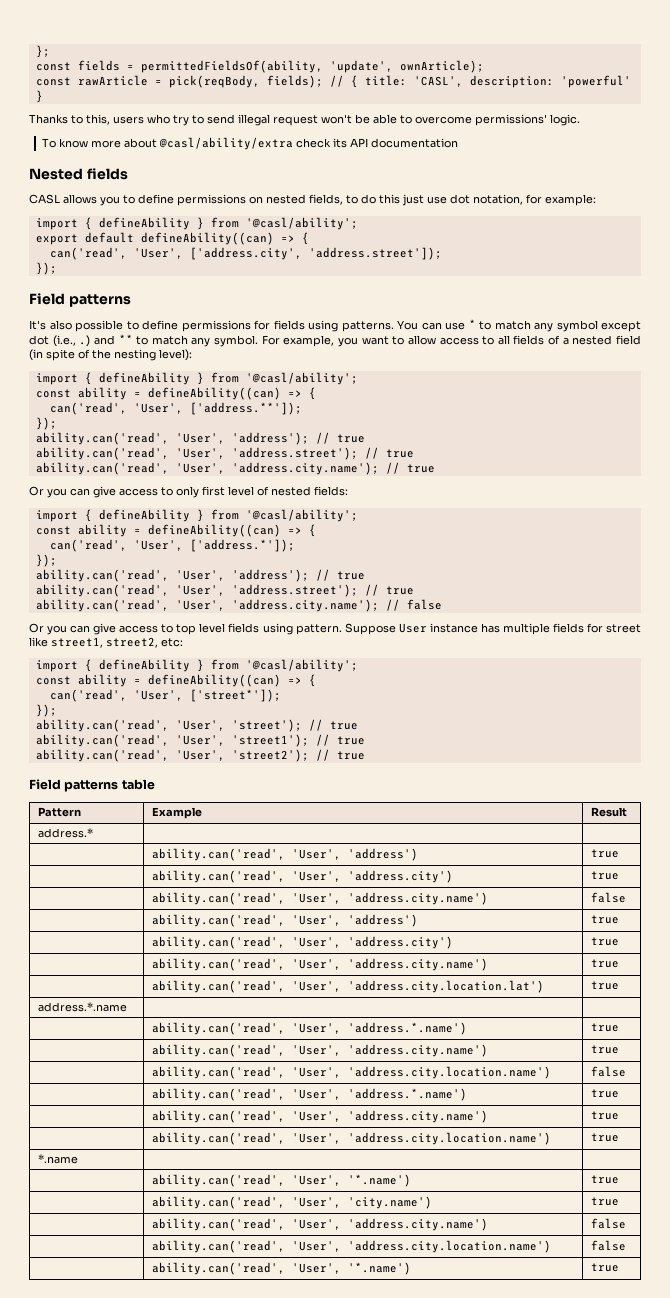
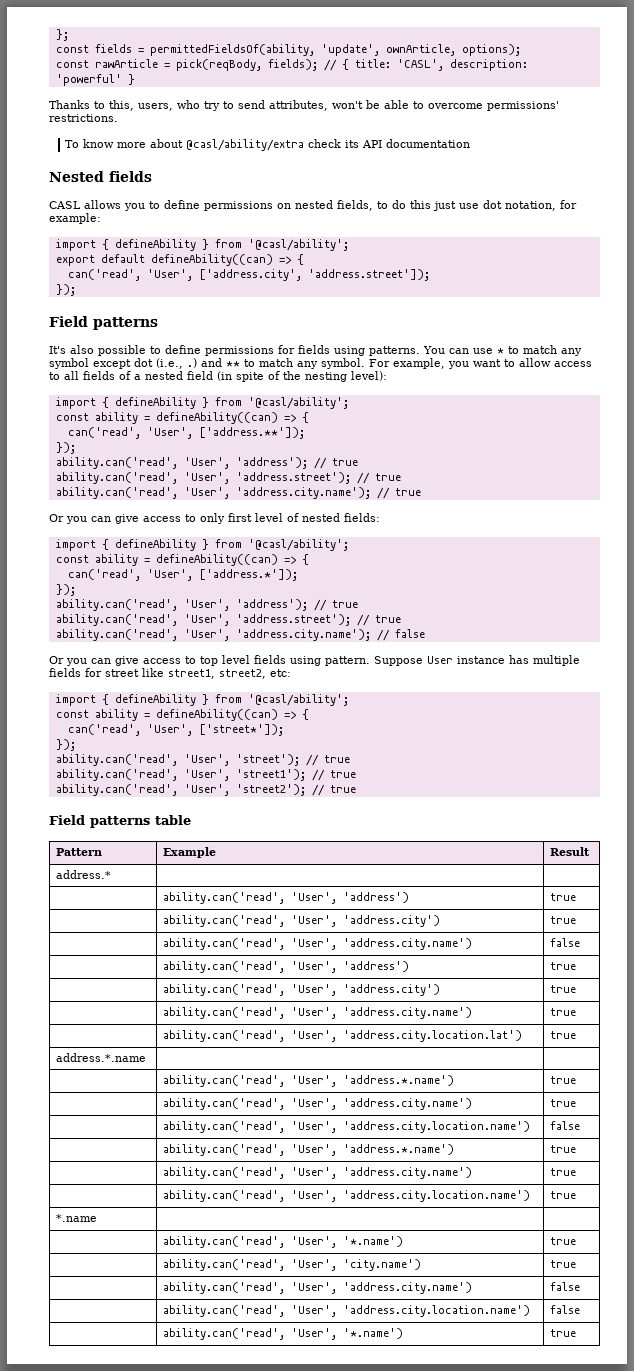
[399,60,484,73] ownArticle); -> [385,44,521,56] ownArticle, options);
[113,116,144,124] users -> [138,103,173,111] users,
[238,114,318,126] illegal request -> [269,100,328,111] attributes,
[550,114,580,126] logic. -> [49,114,118,122] restrictions.

